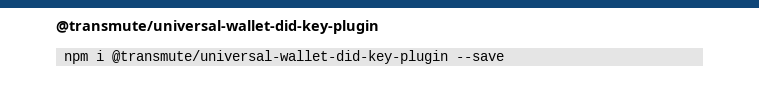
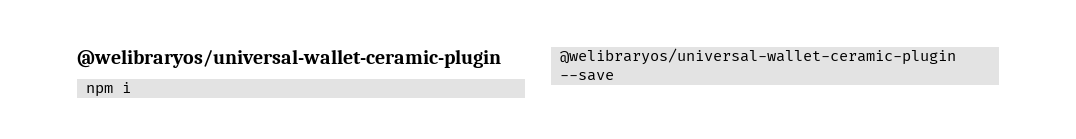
[56,20,379,34] @transmute/universal-wallet-did-key-plugin -> [77,49,501,68] @welibraryos/universal-wallet-ceramic-plugin
[112,50,449,64] @transmute/universal-wallet-did-key-plugin -> [560,48,957,65] @welibraryos/universal-wallet-ceramic-plugin

